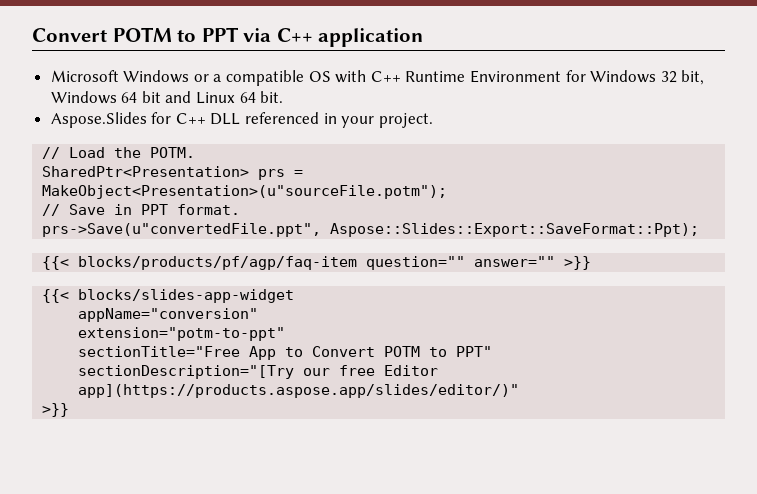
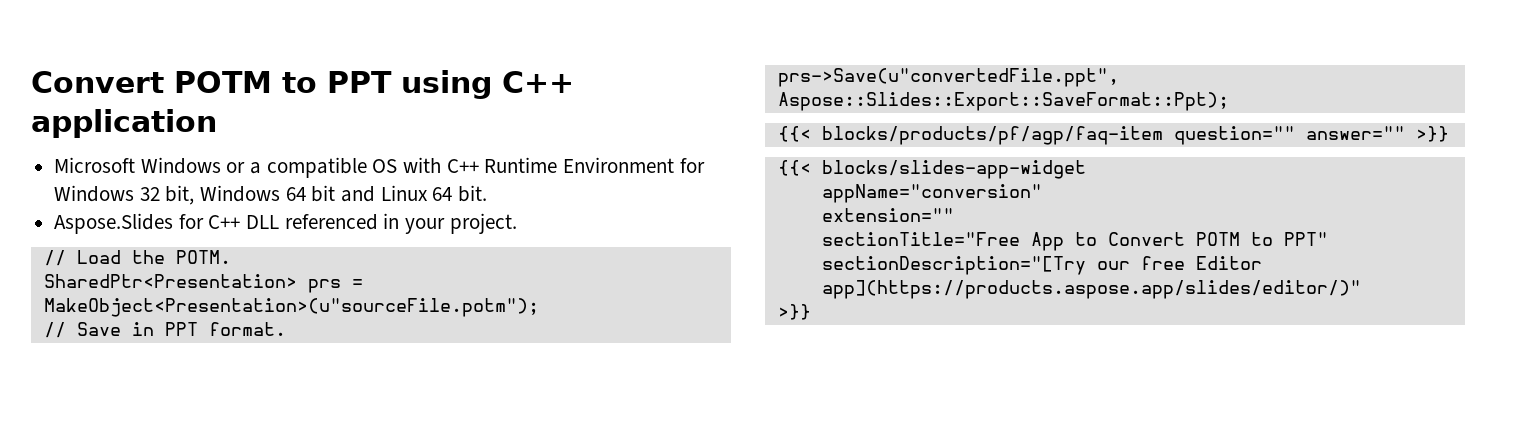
[243,28,272,42] via -> [401,70,492,99] using
[78,327,286,341] extension="potm-to-ppt" -> [821,208,954,222] extension=""

